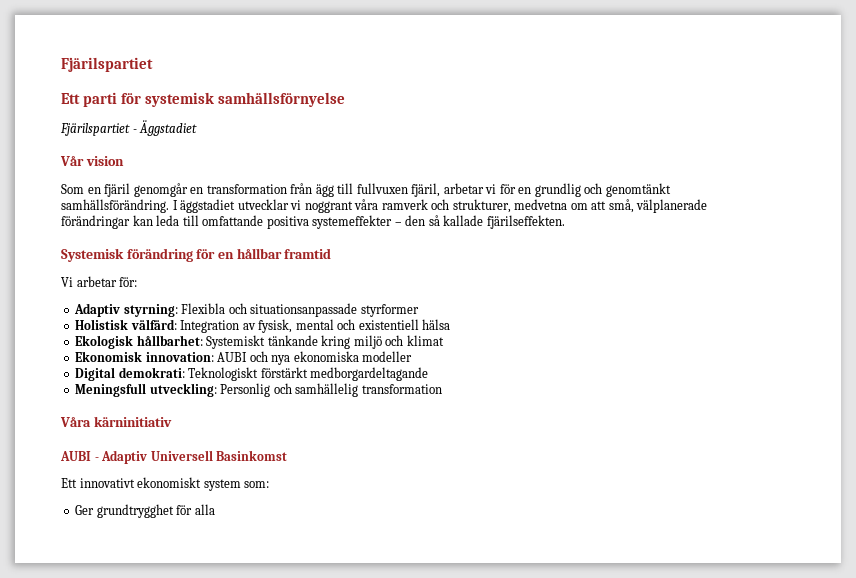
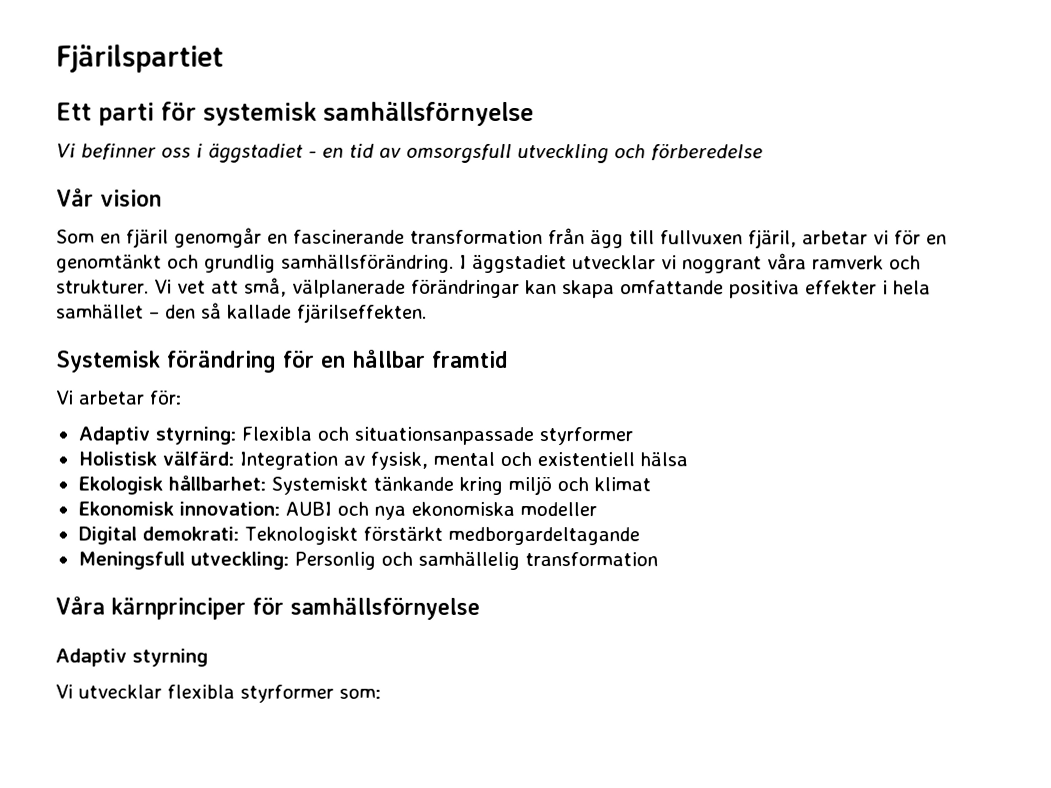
[60,120,198,136] Fjärilspartiet - Äggstadiet -> [56,142,763,164] Vi befinner oss i äggstadiet - en tid av omsorgsfull utveckling och förberedelse
(204, 190) none -> [293,229,405,244] fascinerande
[534,183,671,197] grundlig och genomtänkt -> [56,254,276,273] genomtänkt och grundlig
[452,199,588,213] strukturer, medvetna om -> [56,279,206,294] strukturer. Vi vet
[156,215,393,229] leda till omfattande positiva systemeffekter -> [561,280,931,299] [56,304,144,319] skapa omfattande positiva effekter i hela samhället
[93,416,172,427] [60,450,288,464] [61,477,270,491] [75,504,215,518] kärninitiativ // AUBI - Adaptiv Universell Basinkomst // Ett innovativt ekonomiskt system som: // Ger grundtrygghet för alla -> [110,597,480,620] [55,648,208,667] [55,684,381,703] kärnprinciper för samhällsförnyelse // Adaptiv styrning // Vi utvecklar flexibla styrformer som:

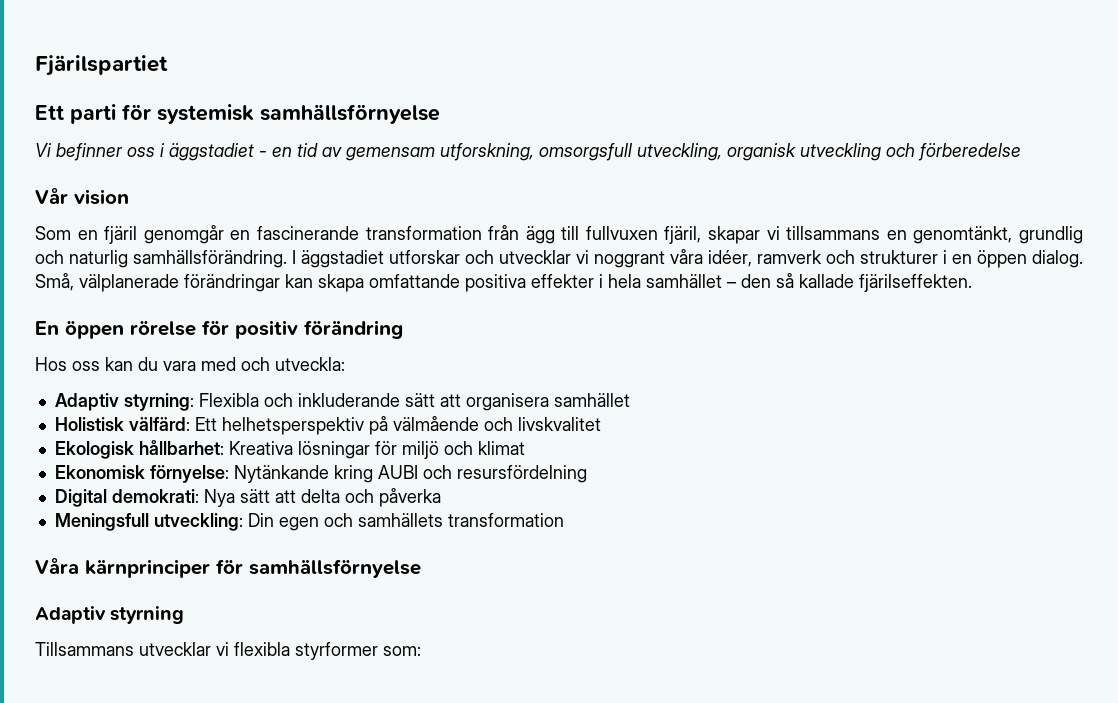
[406,143,512,163] omsorgsfull -> [346,143,796,161] gemensam utforskning, omsorgsfull utveckling, organisk
[802,229,947,245] [56,254,276,273] arbetar vi för en genomtänkt och grundlig -> [708,226,1084,244] [35,250,128,268] skapar vi tillsammans en genomtänkt, grundlig och naturlig
(567, 264) none -> [389,250,494,264] utforskar och
(807, 261) none -> [708,250,752,267] idéer,
[56,277,287,297] strukturer. Vi vet att små, -> [860,250,1083,268] [35,273,74,291] strukturer i en öppen dialog. Små,
[56,349,509,373] [55,389,182,405] [77,426,633,446] [77,451,688,470] Systemisk förändring för en hållbar framtid // Vi arbetar för: // Adaptiv styrning: Flexibla och situationsanpassade styrformer // Holistisk välfärd: Integration av fysisk, mental och existentiell hälsa -> [35,320,403,339] [35,357,345,371] [54,393,630,411] [54,416,601,435] En öppen rörelse för positiv förändring // Hos oss kan du vara med och utveckla: // Adaptiv styrning: Flexibla och inkluderande sätt att organisera samhället // Holistisk välfärd: Ett helhetsperspektiv på välmående och livskvalitet
[270,476,503,495] Systemiskt tänkande kring -> [228,441,397,459] Kreativa lösningar för
[178,501,597,520] [77,525,640,546] [77,551,520,570] innovation: AUBI och nya ekonomiska modeller // Digital demokrati: Teknologiskt förstärkt medborgardeltagande // Meningsfull utveckling: Personlig och samhällelig -> [149,465,587,483] [54,488,441,507] [54,513,443,531] förnyelse: Nytänkande kring AUBI och resursfördelning // Digital demokrati: Nya sätt att delta och påverka // Meningsfull utveckling: Din egen och samhällets
[55,684,162,699] Vi utvecklar -> [35,642,229,656] Tillsammans utvecklar vi

